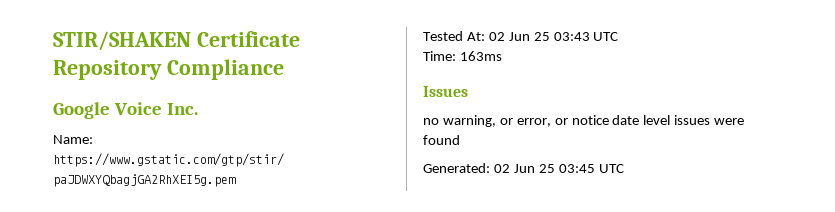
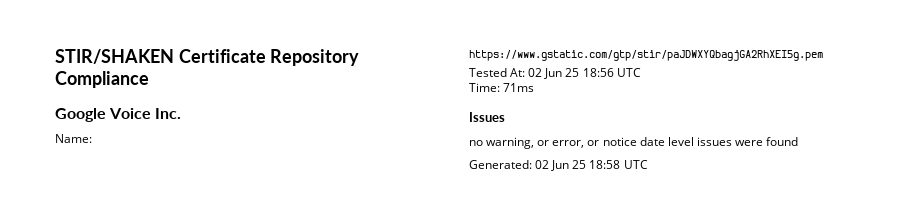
[553,32,590,41] 03:43 -> [582,68,614,77] 18:56
[459,51,502,61] 163ms -> [503,83,535,92] 71ms
[558,164,595,173] 03:45 -> [589,160,621,169] 18:58

